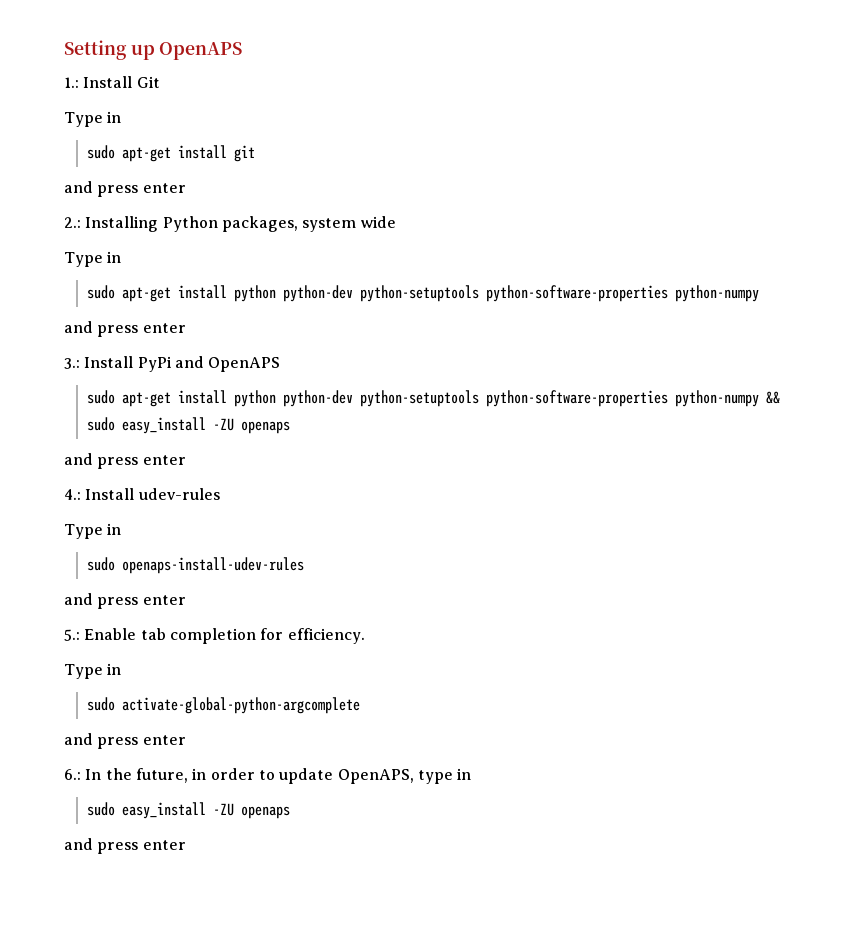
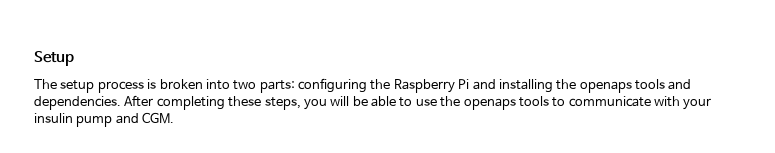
[64,40,243,60] [64,76,160,88] [64,111,122,127] [87,145,256,162] [64,181,186,197] [64,216,396,232] [64,251,122,267] [87,285,760,302] [64,321,186,337] [64,356,281,372] [87,390,781,407] [87,417,291,434] [64,453,186,469] [64,488,220,500] [64,523,122,539] [87,557,305,574] [64,593,186,609] [64,628,365,644] [64,663,122,679] [87,697,361,714] [64,733,186,749] [64,768,472,784] [87,802,291,819] [64,838,186,854] Setting up OpenAPS // 1.: Install Git // Type in // sudo apt-get install git // and press enter // 2.: Installing Python packages, system wide // Type in // sudo apt-get install python python-dev python-setuptools python-software-properties python-numpy // and press enter // 3.: Install PyPi and OpenAPS // sudo apt-get install python python-dev python-setuptools python-software-properties python-numpy && sudo easy_install -ZU openaps // and press enter // 4.: Install udev-rules // Type in // sudo openaps-install-udev-rules // and press enter // 5.: Enable tab completion for efficiency. // Type in // sudo activate-global-python-argcomplete // and press enter // 6.: In the future, in order to update OpenAPS, type in // sudo easy_install -ZU openaps // and press enter -> [34,51,74,66] [34,78,692,93] [34,95,712,110] [34,112,175,127] Setup // The setup process is broken into two parts: configuring the Raspberry Pi and installing the openaps tools and dependencies. After completing these steps, you will be able to use the openaps tools to communicate with your insulin pump and CGM.

